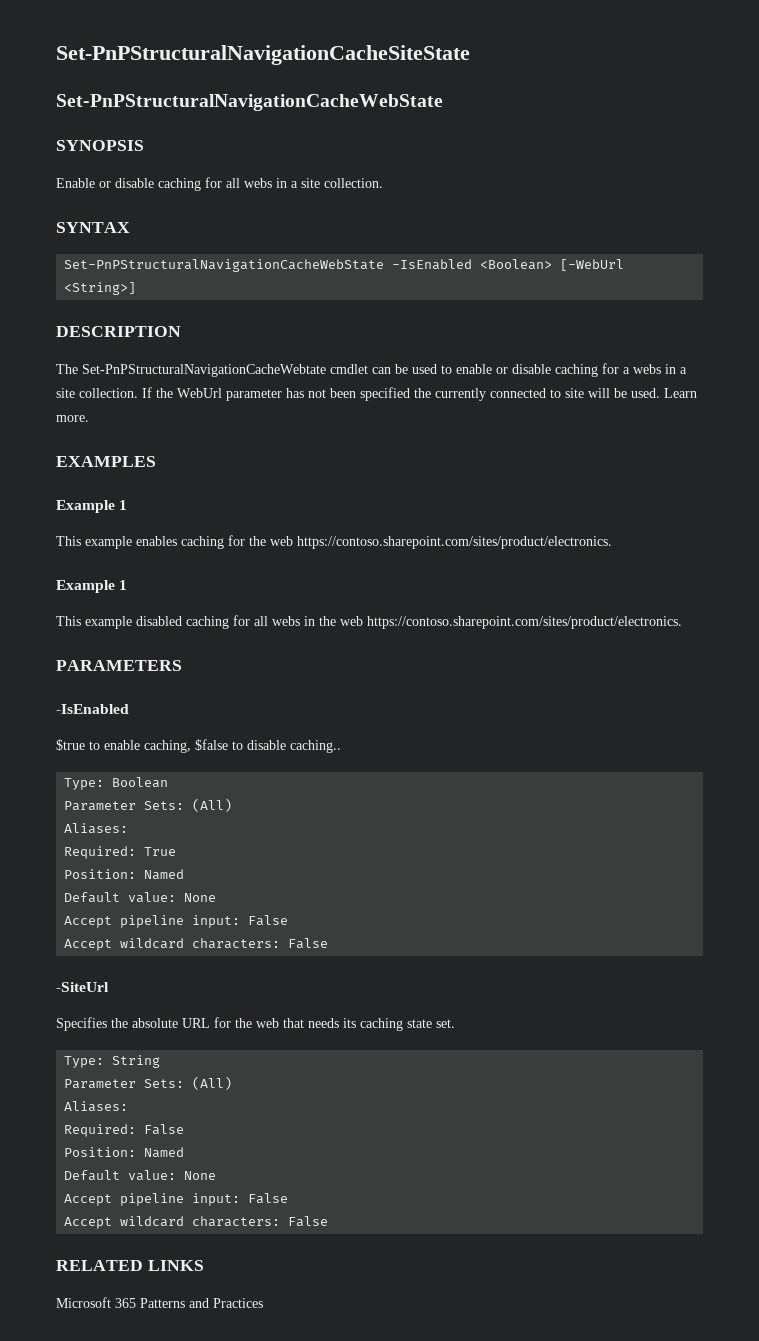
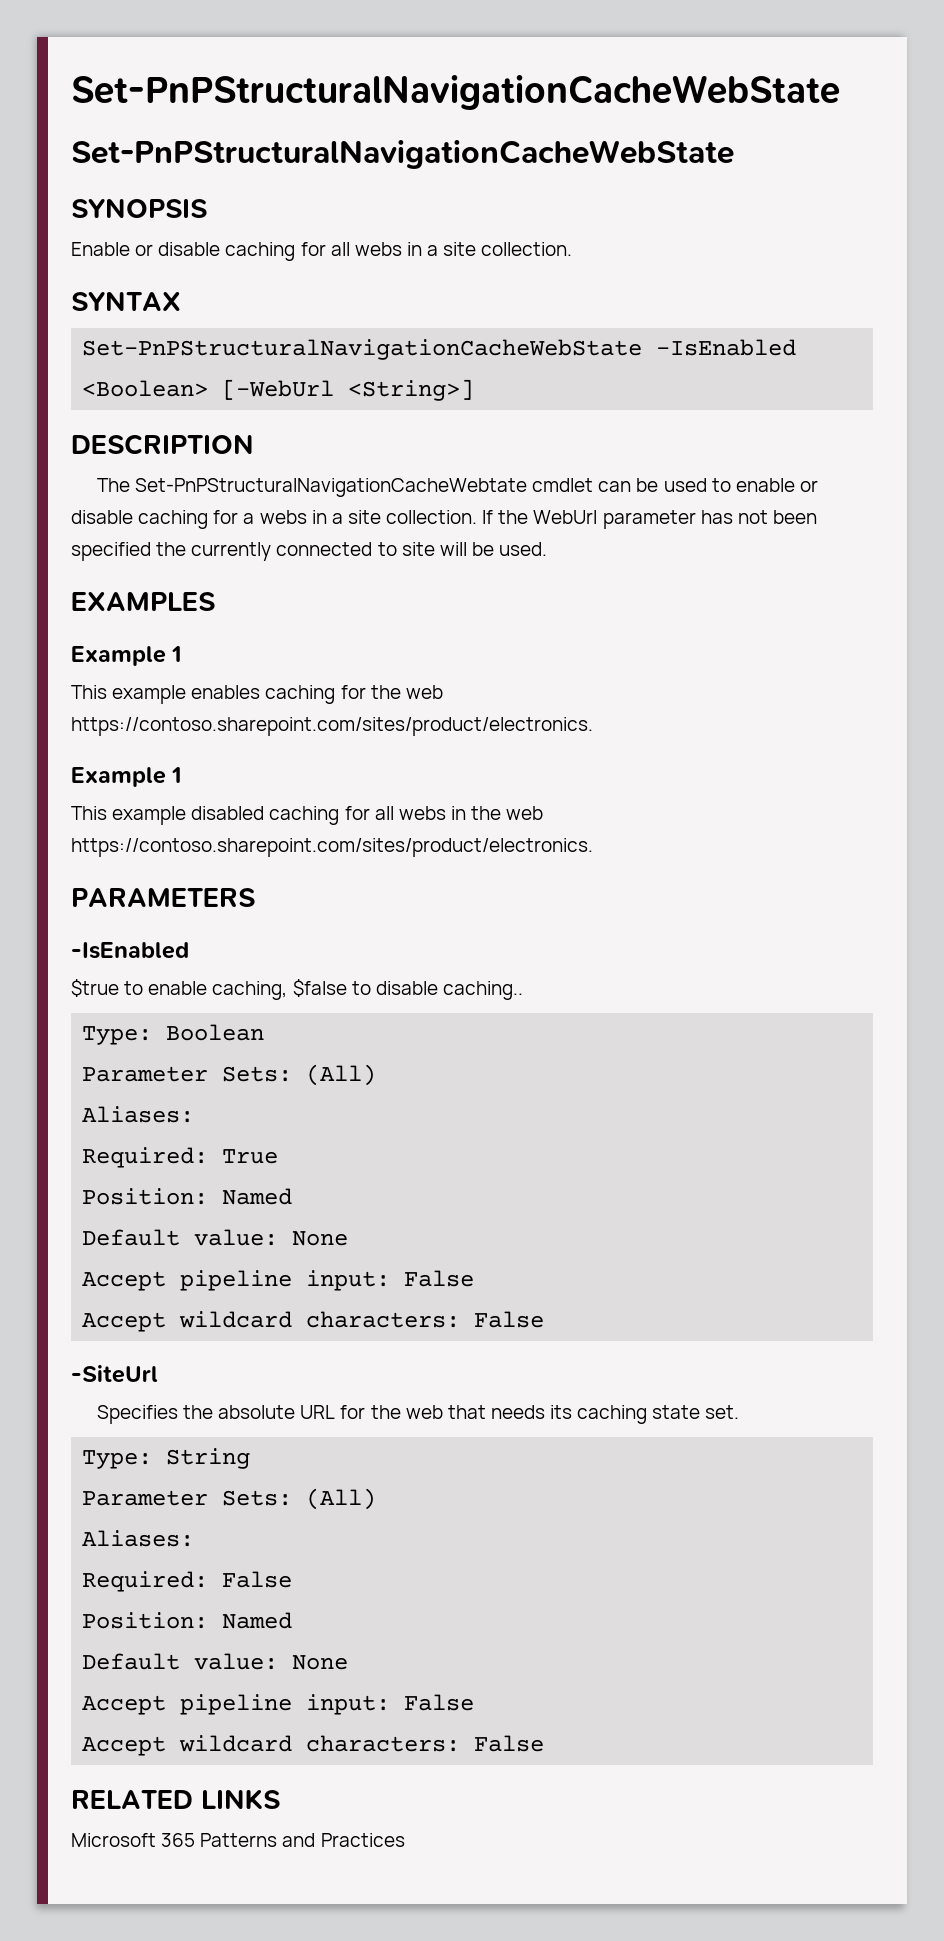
[56,45,470,65] Set-PnPStructuralNavigationCacheSiteState -> [71,75,840,110] Set-PnPStructuralNavigationCacheWebState
[664,388,697,398] [56,415,89,422] Learn more. -> (548, 549) none

